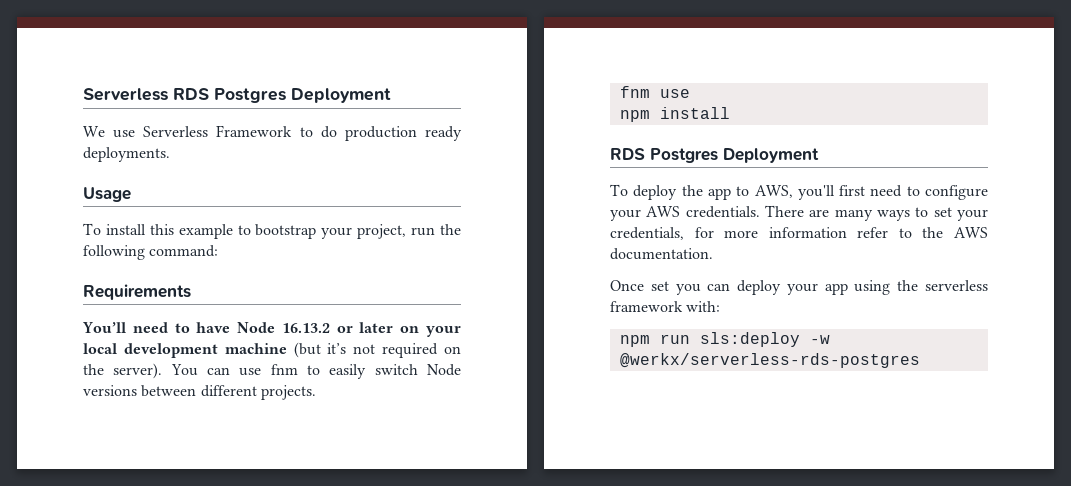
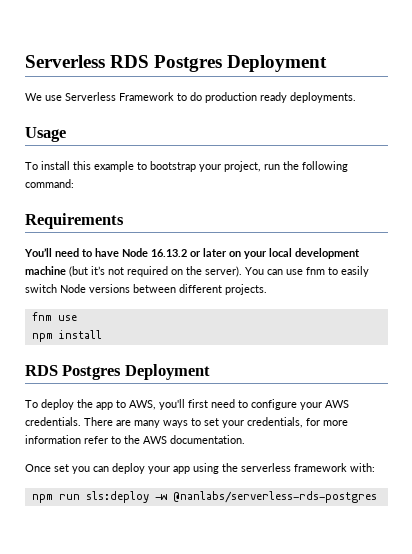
[619,353,920,368] @werkx/serverless-rds-postgres -> [172,491,377,503] @nanlabs/serverless-rds-postgres

